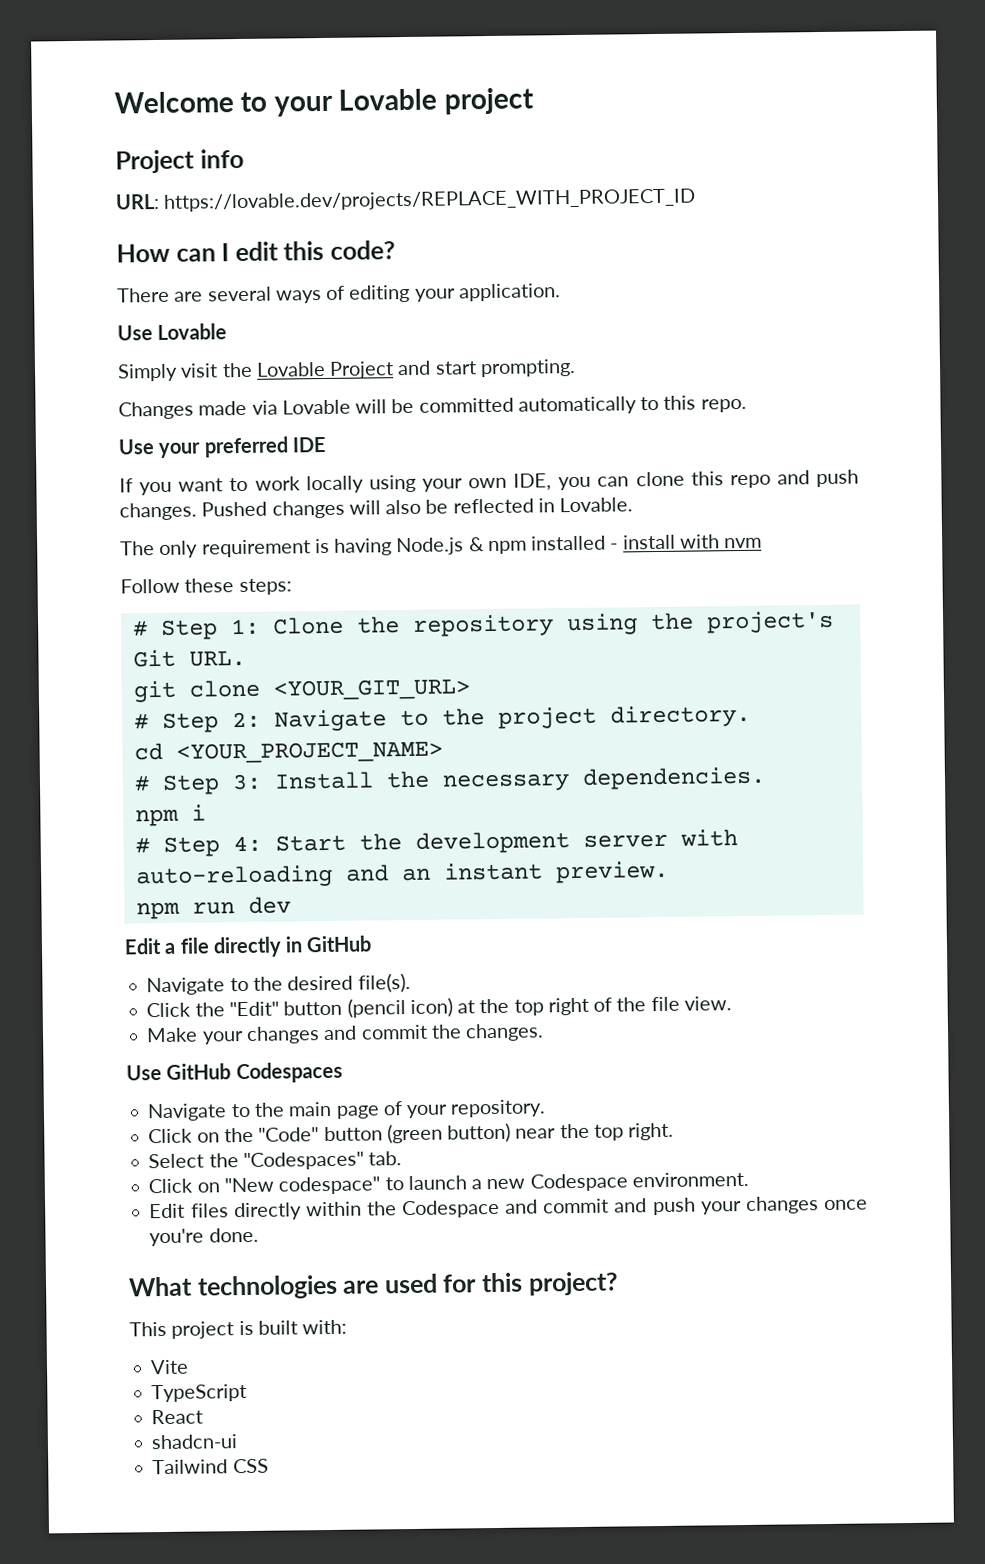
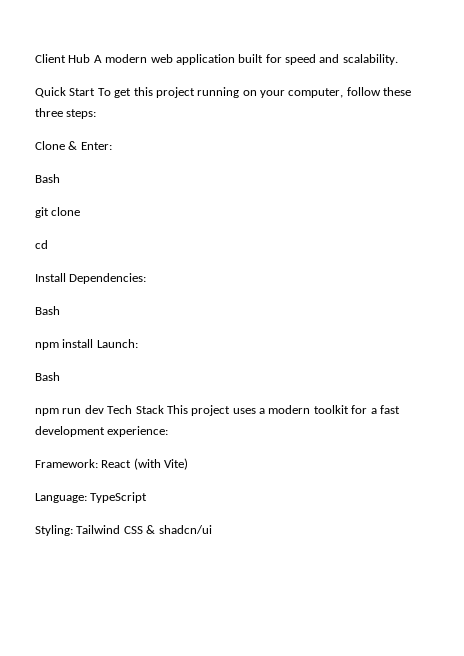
[114,87,534,117] [115,148,244,174] [115,188,697,212] [116,240,397,263] [117,283,561,304] [117,323,228,341] [117,358,576,382] [118,395,747,420] [118,436,327,458] [119,469,859,496] [119,497,634,521] [120,534,763,558] [120,578,292,596] [132,610,834,640] [132,649,246,668] [132,678,470,703] [133,704,751,733] [133,740,443,764] [133,766,766,795] [134,804,206,827] [134,829,738,857] [135,860,669,889] [135,896,291,920] [124,935,373,958] [146,973,411,996] [146,996,732,1018] [146,1023,545,1045] [126,1061,343,1084] [147,1099,547,1122] [148,1122,675,1144] [148,1151,403,1171] [148,1171,749,1195] [149,1196,868,1221] [149,1227,259,1247] [128,1271,619,1300] [129,1319,348,1339] [150,1359,190,1375] [151,1383,248,1403] [151,1409,204,1425] [151,1434,239,1450] [152,1458,269,1475] Welcome to your Lovable project // Project info // URL: https://lovable.dev/projects/REPLACE_WITH_PROJECT_ID // How can I edit this code? // There are several ways of editing your application. // Use Lovable // Simply visit the Lovable Project and start prompting. // Changes made via Lovable will be committed automatically to this repo. // Use your preferred IDE // If you want to work locally using your own IDE, you can clone this repo and push changes. Pushed changes will also be reflected in Lovable. // The only requirement is having Node.js & npm installed - install with nvm // Follow these steps: // # Step 1: Clone the repository using the project's Git URL. // git clone <YOUR_GIT_URL> // # Step 2: Navigate to the project directory. // cd <YOUR_PROJECT_NAME> // # Step 3: Install the necessary dependencies. // npm i // # Step 4: Start the development server with auto-reloading and an instant preview. // npm run dev // Edit a file directly in GitHub // Navigate to the desired file(s). // Click the "Edit" button (pencil icon) at the top right of the file view. // Make your changes and commit the changes. // Use GitHub Codespaces // Navigate to the main page of your repository. // Click on the "Code" button (green button) near the top right. // Select the "Codespaces" tab. // Click on "New codespace" to launch a new Codespace environment. // Edit files directly within the Codespace and commit and push your changes once you're done. // What technologies are used for this project? // This project is built with: // Vite // TypeScript // React // shadcn-ui // Tailwind CSS -> [35,54,398,65] [35,87,412,98] [35,108,97,119] [35,141,112,150] [35,174,60,183] [35,207,81,218] [35,240,48,249] [35,273,147,284] [35,306,60,315] [35,339,138,350] [35,372,60,381] [35,405,400,416] [35,426,169,437] [35,458,189,470] [35,492,148,503] [35,525,212,536] Client Hub A modern web application built for speed and scalability. // Quick Start To get this project running on your computer, follow these three steps: // Clone & Enter: // Bash // git clone // cd // Install Dependencies: // Bash // npm install Launch: // Bash // npm run dev Tech Stack This project uses a modern toolkit for a fast development experience: // Framework: React (with Vite) // Language: TypeScript // Styling: Tailwind CSS & shadcn/ui

